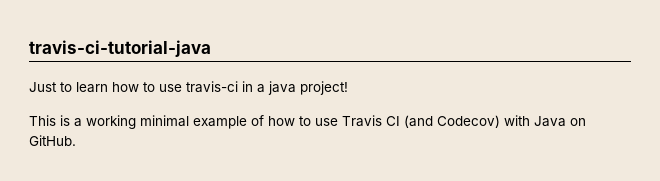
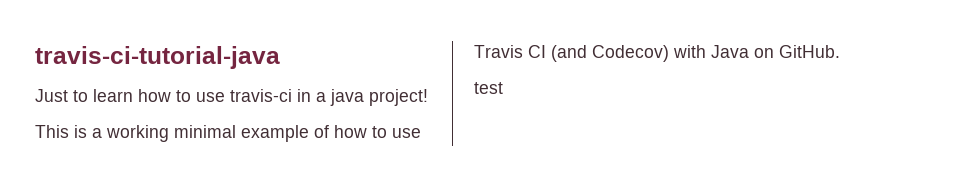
(76, 140) none -> [474,82,503,94] // test

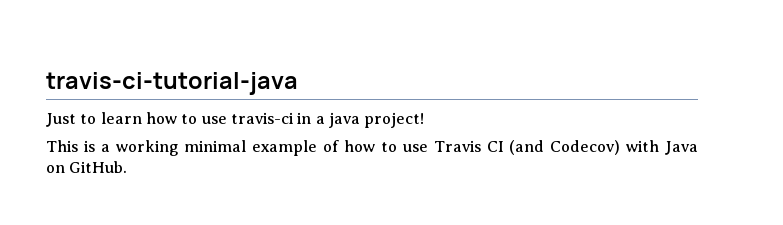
[474,82,503,94] // test -> (128, 167) none

